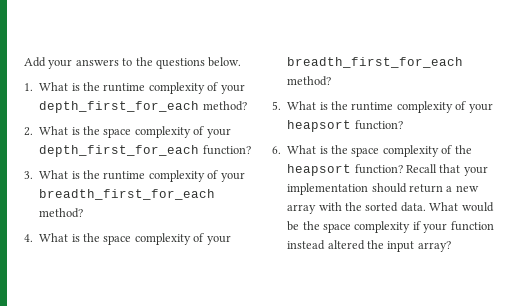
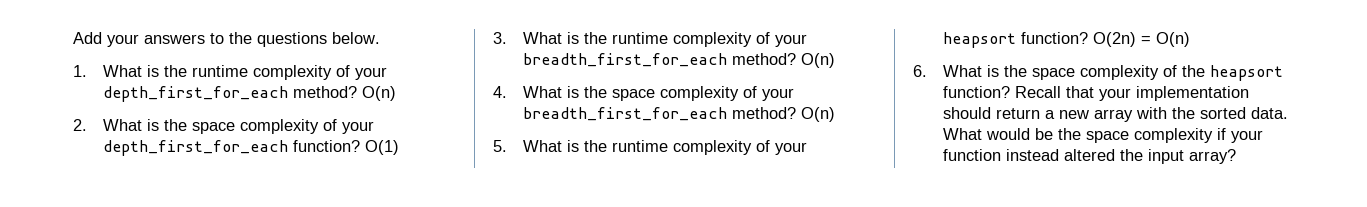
(247, 106) none -> [361,86,396,101] O(n)
(251, 150) none -> [364,140,399,155] O(1)
(84, 213) none -> [800,53,835,68] O(n)
(332, 81) none -> [800,107,835,122] O(n)
(403, 125) none -> [1092,32,1190,47] O(2n) = O(n)

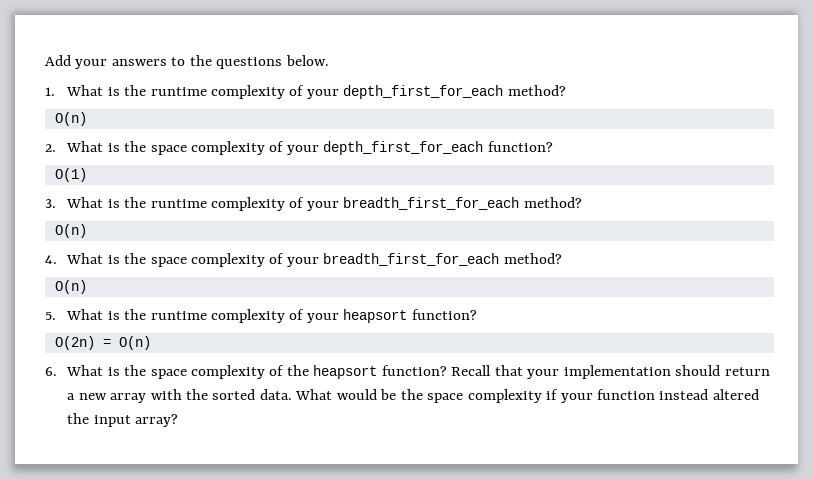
(357, 92) none -> (566, 90) //
(360, 146) none -> (553, 146) //
(796, 59) none -> (582, 202) //
(796, 113) none -> (562, 258) //
(1088, 38) none -> (477, 314) //

